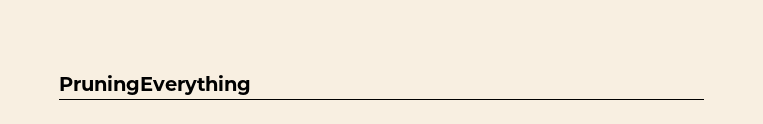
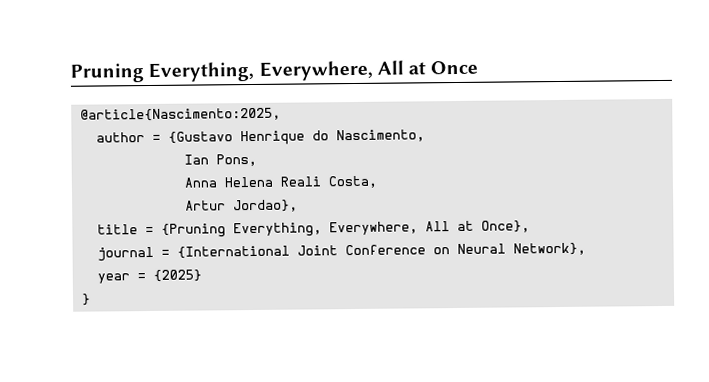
[59,75,251,95] PruningEverything -> [70,60,479,83] [79,107,281,122] [95,129,425,146] [183,153,257,167] [183,175,377,189] [184,199,298,213] [96,220,530,238] [96,242,586,262] [96,269,202,284] [80,293,91,306] Pruning Everything, Everywhere, All at Once // @article{Nascimento:2025, // author = {Gustavo Henrique do Nascimento, // Ian Pons, // Anna Helena Reali Costa, // Artur Jordao}, // title = {Pruning Everything, Everywhere, All at Once}, // journal = {International Joint Conference on Neural Network}, // year = {2025} // }

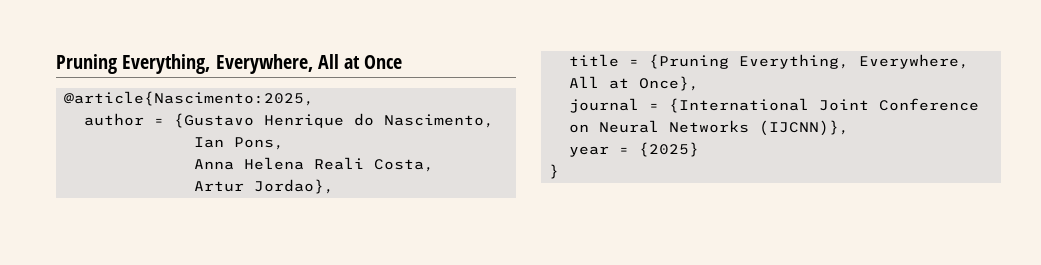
[512,242,586,256] Network}, -> [669,120,850,136] Networks (IJCNN)},

